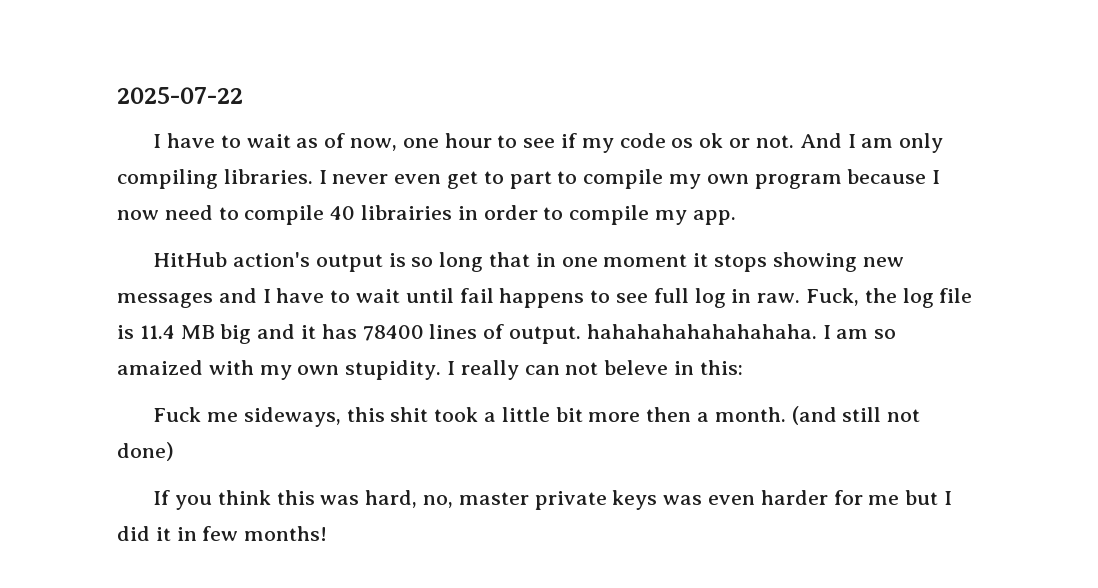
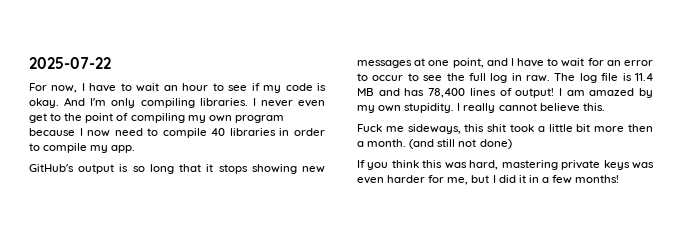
[153,133,439,151] I have to wait as of now, one -> [29,83,178,93] For now, I have to wait an
[671,133,894,148] os ok or not. And I am -> [316,83,326,91] [29,97,107,108] is okay. And I'm
[509,169,664,189] part to compile -> [64,113,185,123] the point of compiling
[361,205,453,220] librairies -> [229,128,276,136] libraries
[153,252,311,267] HitHub action's -> [29,164,74,172] GitHub's
[535,253,688,267] in one moment -> (202, 168) none
(213, 300) none -> [414,58,484,68] at one point,
[405,288,649,308] until fail happens to see -> [587,58,653,66] [357,73,465,81] for an error to occur to see the
[806,288,897,306] Fuck, the -> [554,73,576,81] The
[220,324,897,344] [117,360,254,375] big and it has 78400 lines of output. hahahahahahahahaha. I am so amaized with -> [378,88,653,98] and has 78,400 lines of output! I am amazed by
[524,360,743,375] can not beleve in this: -> [498,103,605,112] cannot believe this.
[423,492,529,508] no, master -> [501,160,558,170] mastering
[868,495,900,505] me -> [447,177,469,185] me,
(197, 534) none -> [541,177,549,183] a

